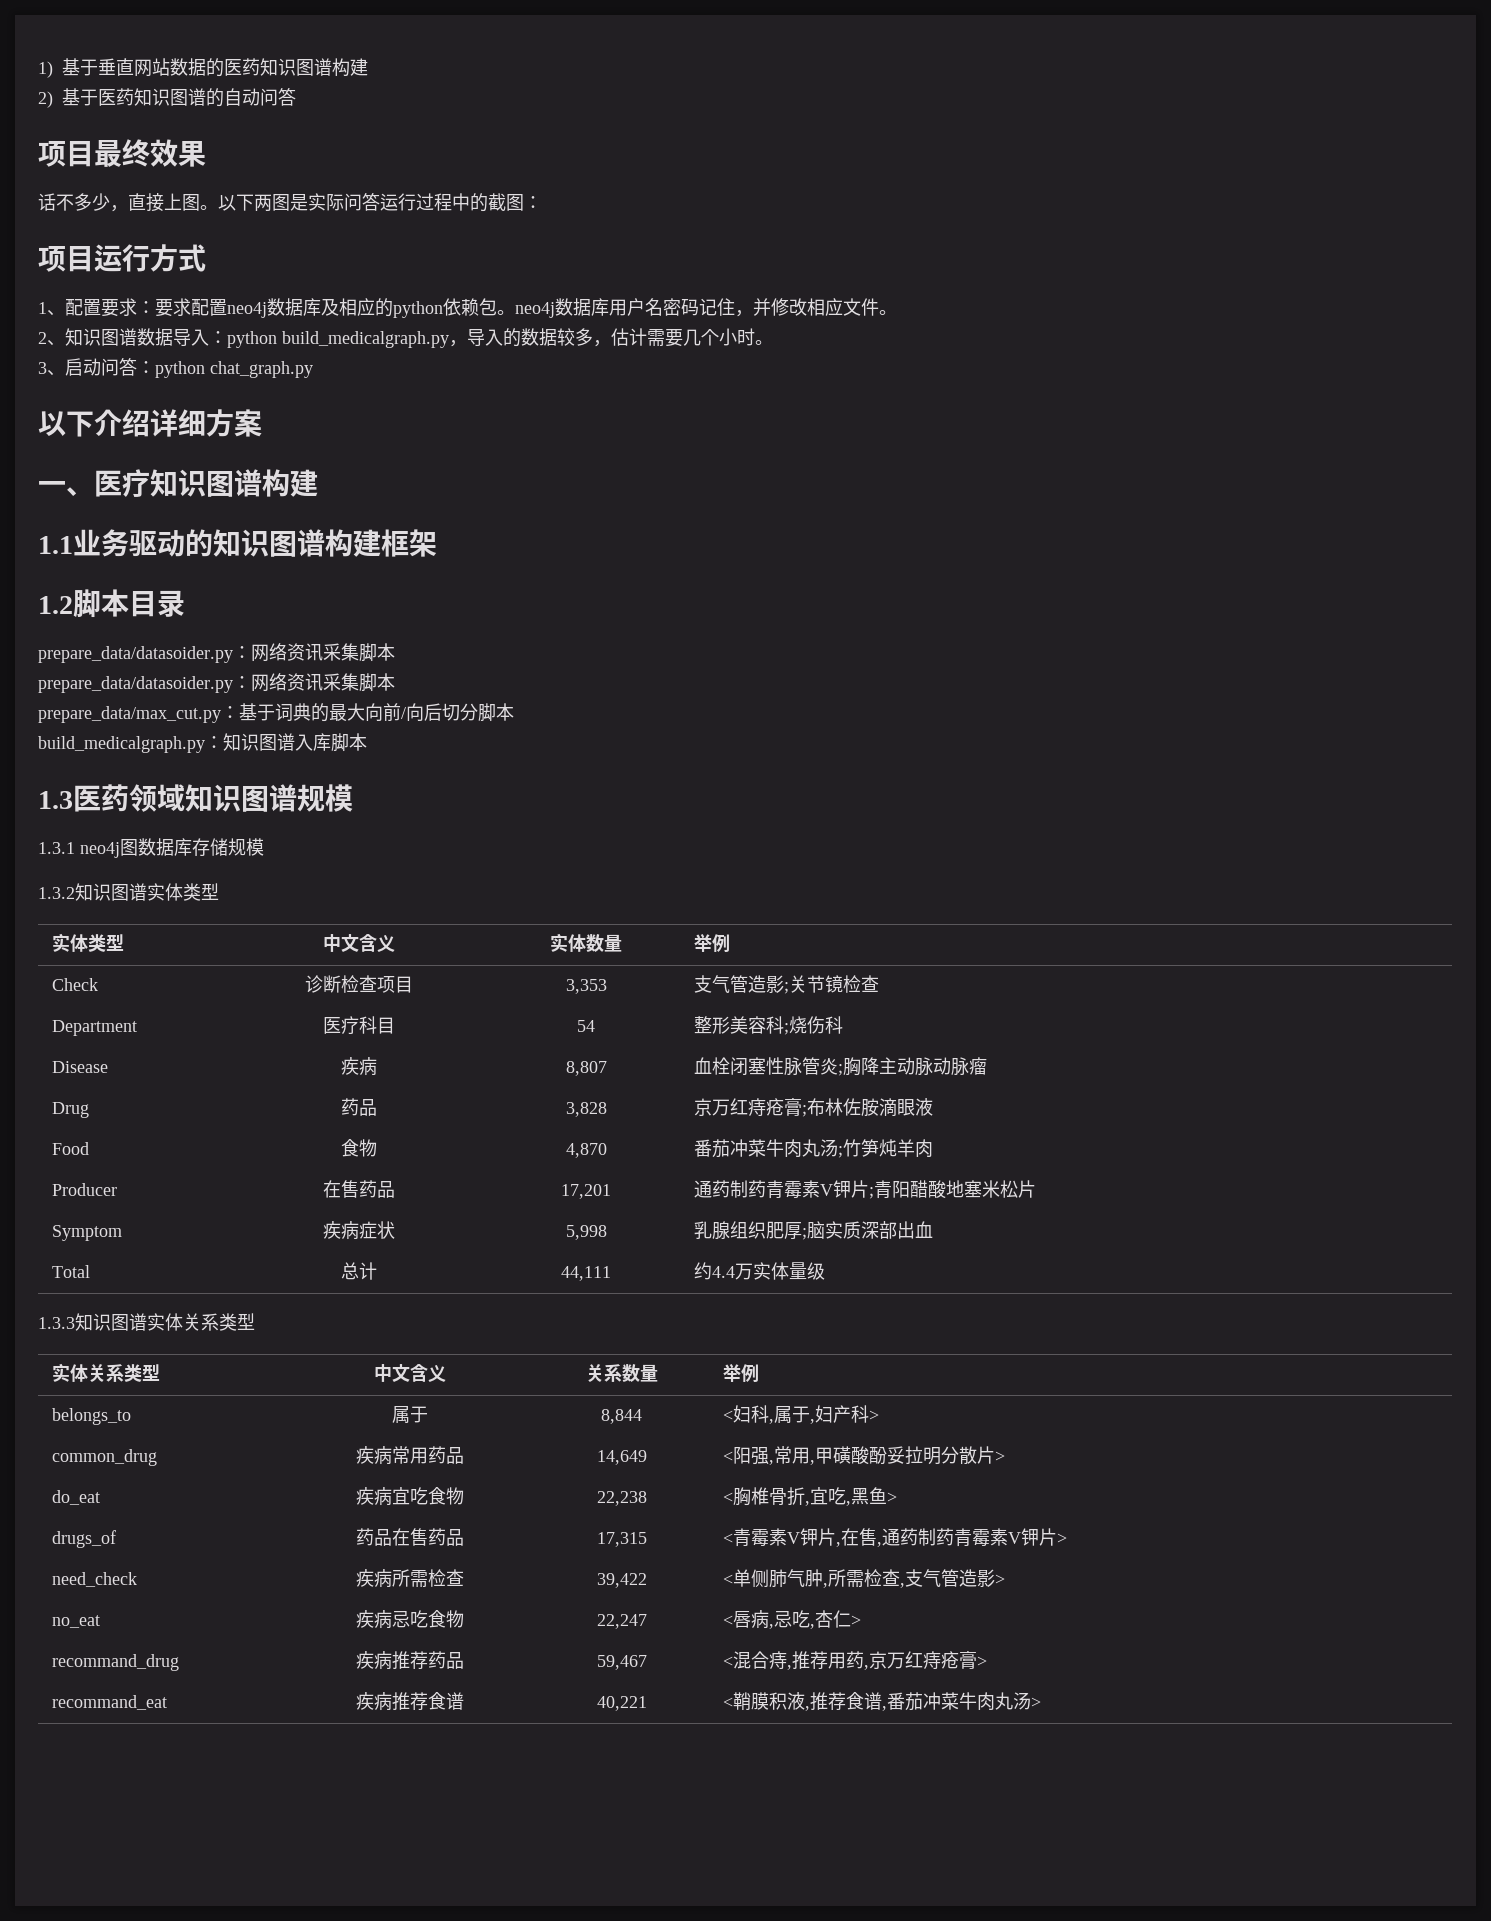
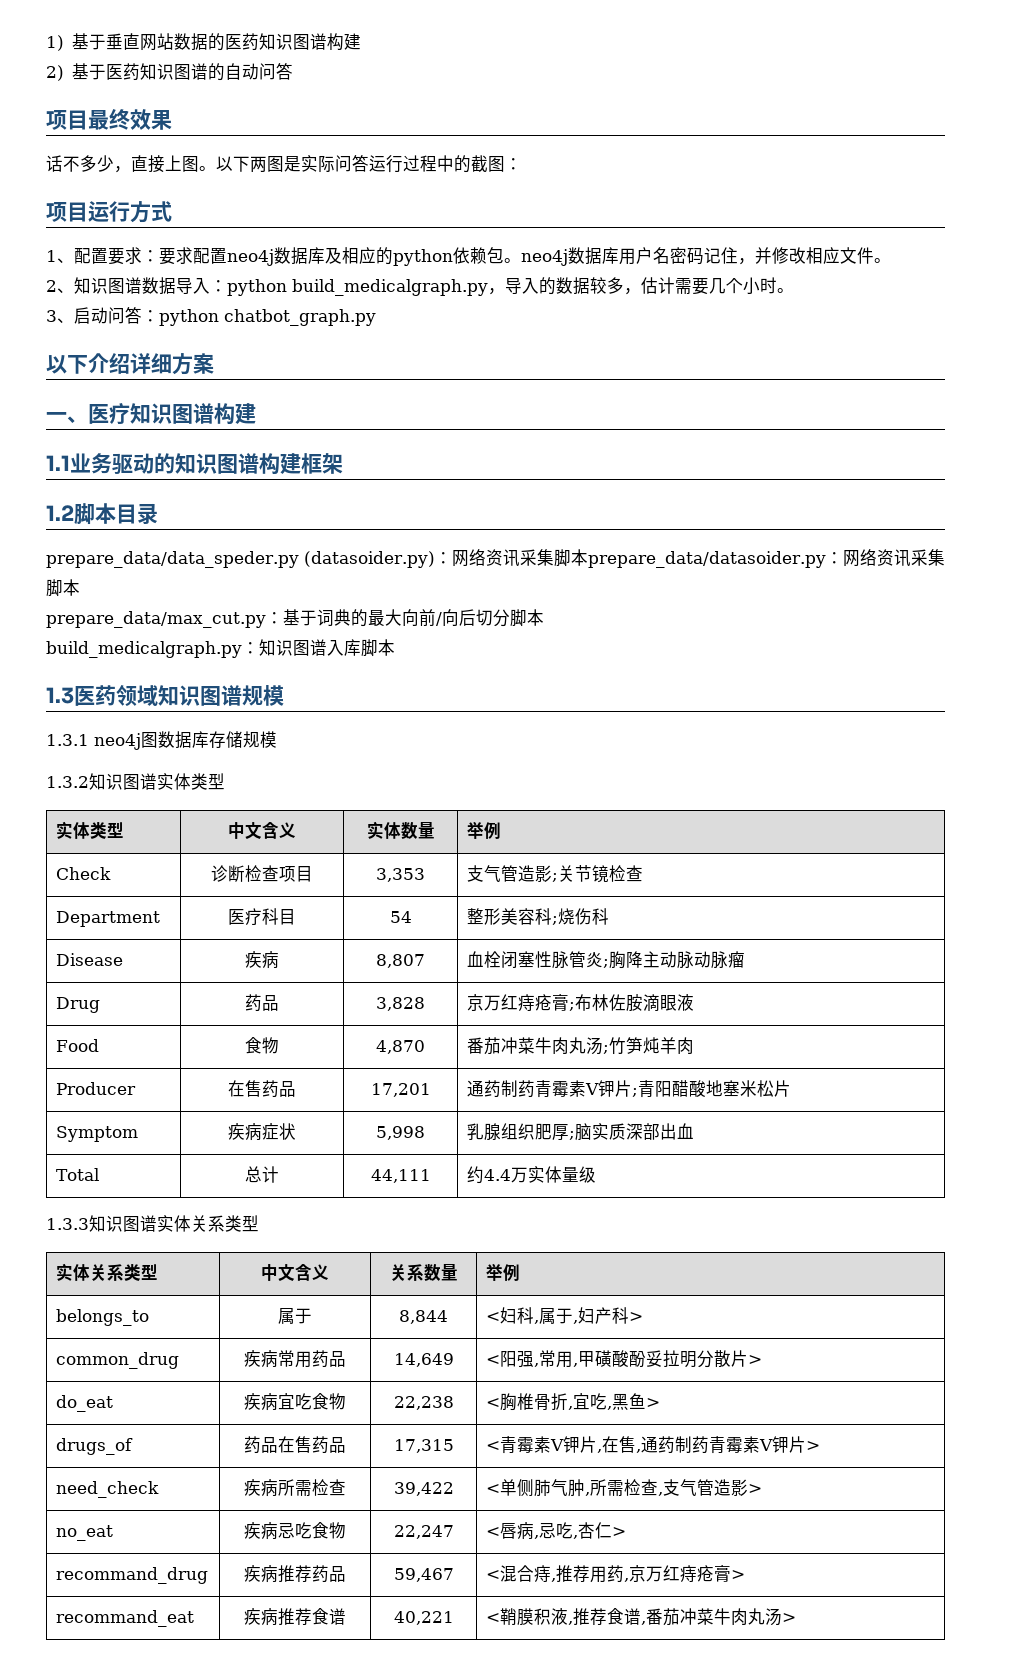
[210,361,313,378] chat_graph.py -> [224,309,376,326] chatbot_graph.py
[38,643,395,663] prepare_data/datasoider.py：网络资讯采集脚本 // -> [46,549,589,568] prepare_data/data_speder.py (datasoider.py)：网络资讯采集脚本

